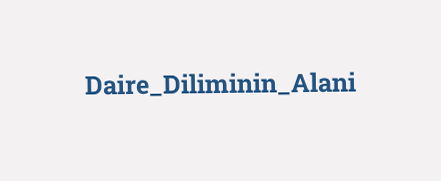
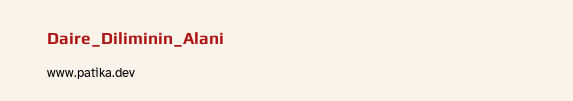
(357, 84) none -> [47,67,135,79] // www.patika.dev

